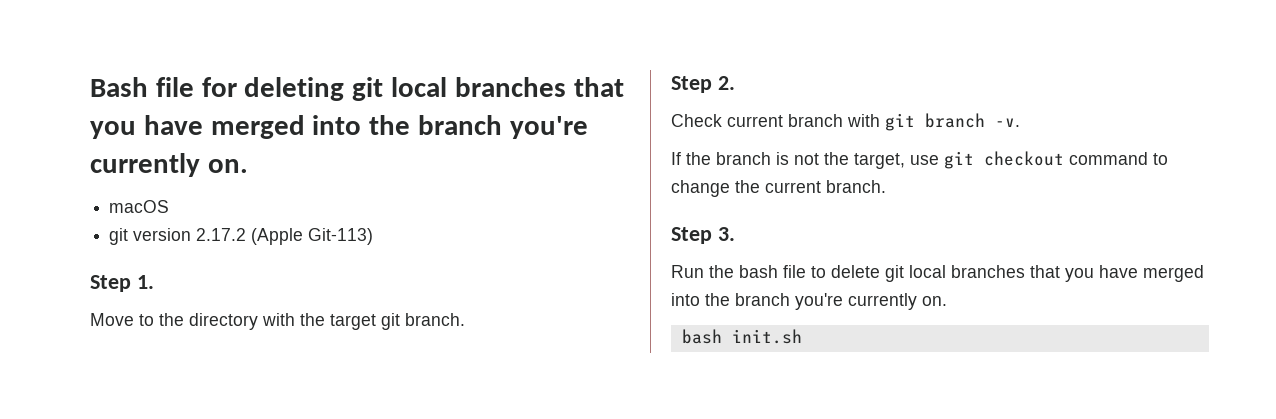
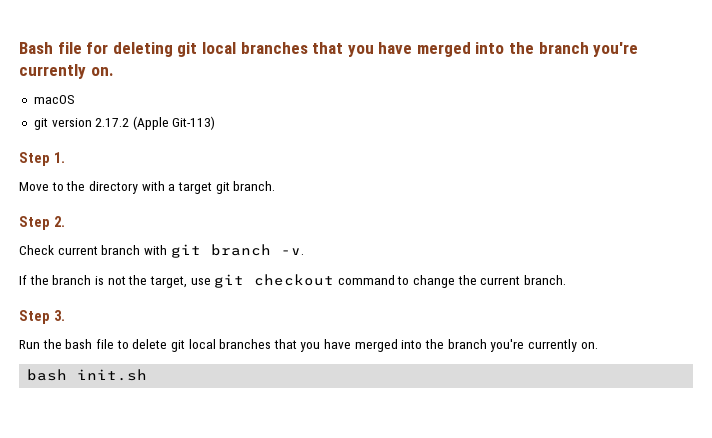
[300,313,325,326] the -> [168,184,176,191] a

